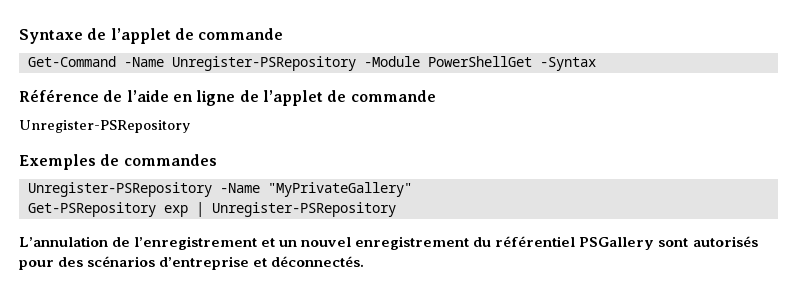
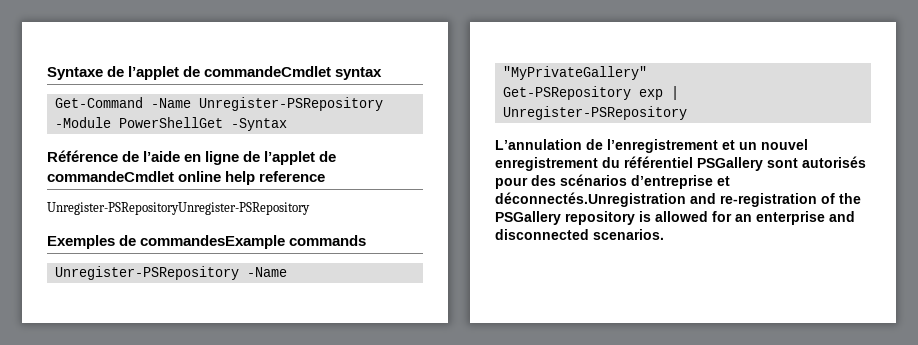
[198,28,284,40] commande -> [204,66,383,80] commandeCmdlet syntax
[350,90,436,102] [19,120,190,133] commande // Unregister-PSRepository -> [47,171,326,185] [47,202,310,215] commandeCmdlet online help reference // Unregister-PSRepositoryUnregister-PSRepository
[123,154,217,166] commandes -> [140,235,367,249] commandesExample commands
[271,256,365,267] déconnectés. -> [495,192,861,207] [495,211,855,225] [495,229,664,240] déconnectés.Unregistration and re-registration of the PSGallery repository is allowed for an enterprise and disconnected scenarios.

